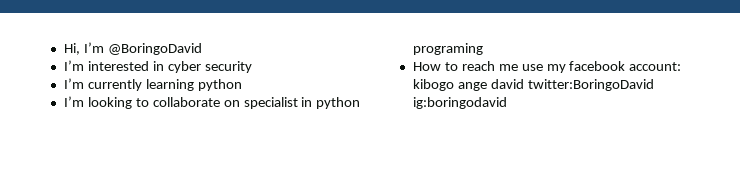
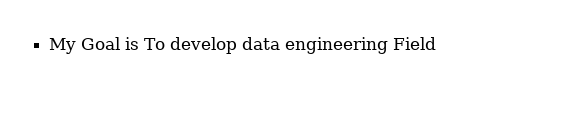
[63,42,202,55] [63,60,252,73] [63,78,242,91] [63,96,361,109] [412,43,483,55] [412,61,682,73] [412,79,654,91] [412,97,507,109] Hi, I’m @BoringoDavid // I’m interested in cyber security // I’m currently learning python // I’m looking to collaborate on specialist in python programing // How to reach me use my facebook account: kibogo ange david twitter:BoringoDavid ig:boringodavid -> [49,37,437,54] My Goal is To develop data engineering Field

